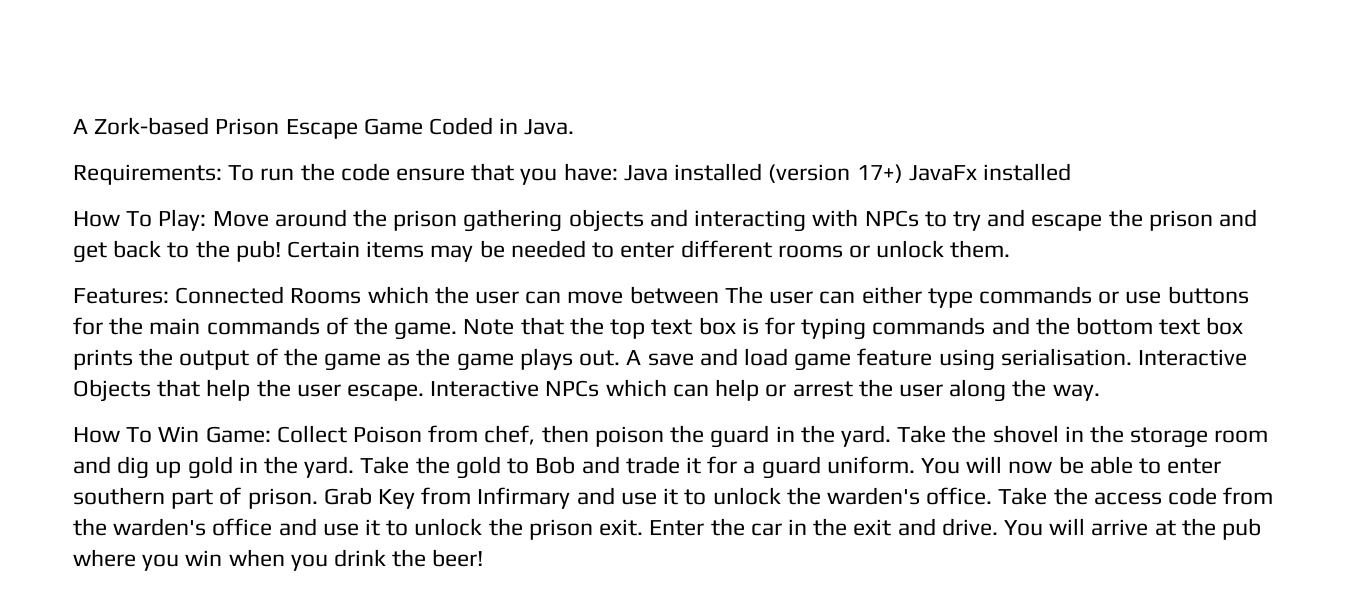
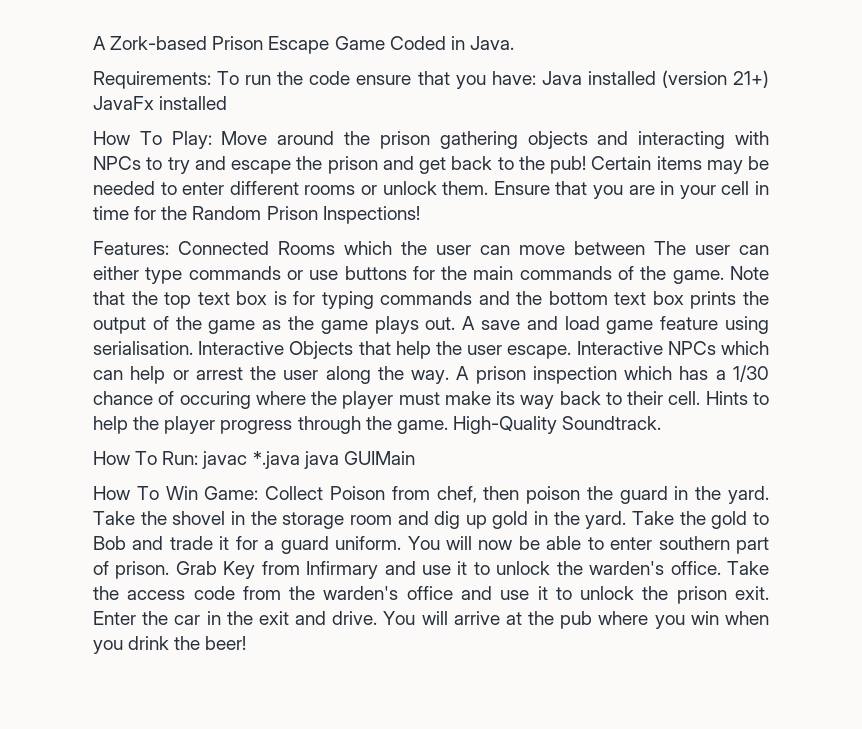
[856,164,903,183] 17+) -> [733,70,769,88] 21+)
(1011, 249) none -> [493,181,770,199] [93,206,420,224] Ensure that you are in your cell in time for the Random Prison Inspections!
(1100, 392) none -> [456,365,769,384] [93,391,769,409] [93,416,662,434] [93,451,415,469] A prison inspection which has a 1/30 chance of occuring where the player must make its way back to their cell. Hints to help the player progress through the game. High-Quality Soundtrack. // How To Run: javac *.java java GUIMain

